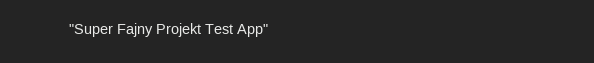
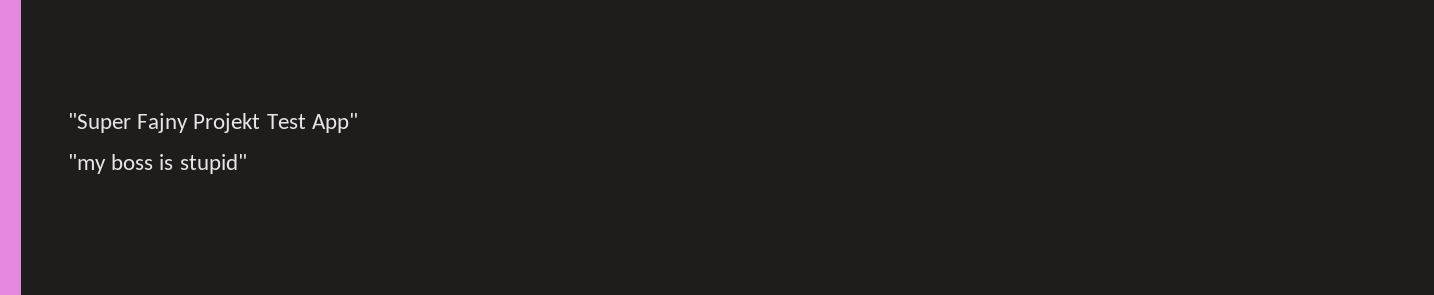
(268, 30) none -> [68,154,247,174] // "my boss is stupid"

